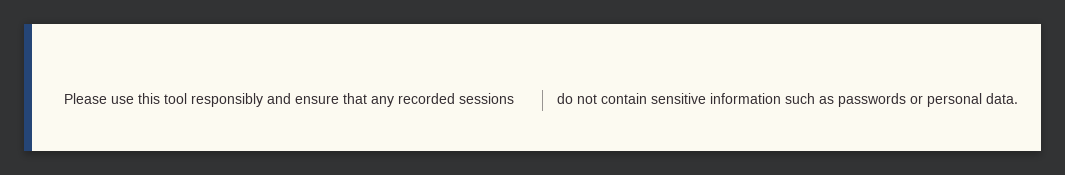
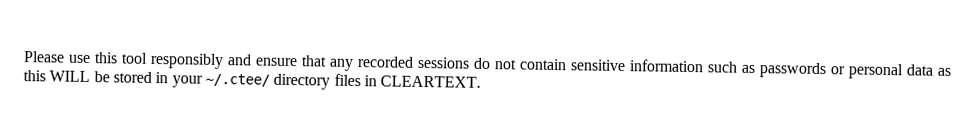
[986,93,1018,104] data. -> [906,64,951,76] [23,70,482,90] data as this WILL be stored in your ~/.ctee/ directory files in CLEARTEXT.

